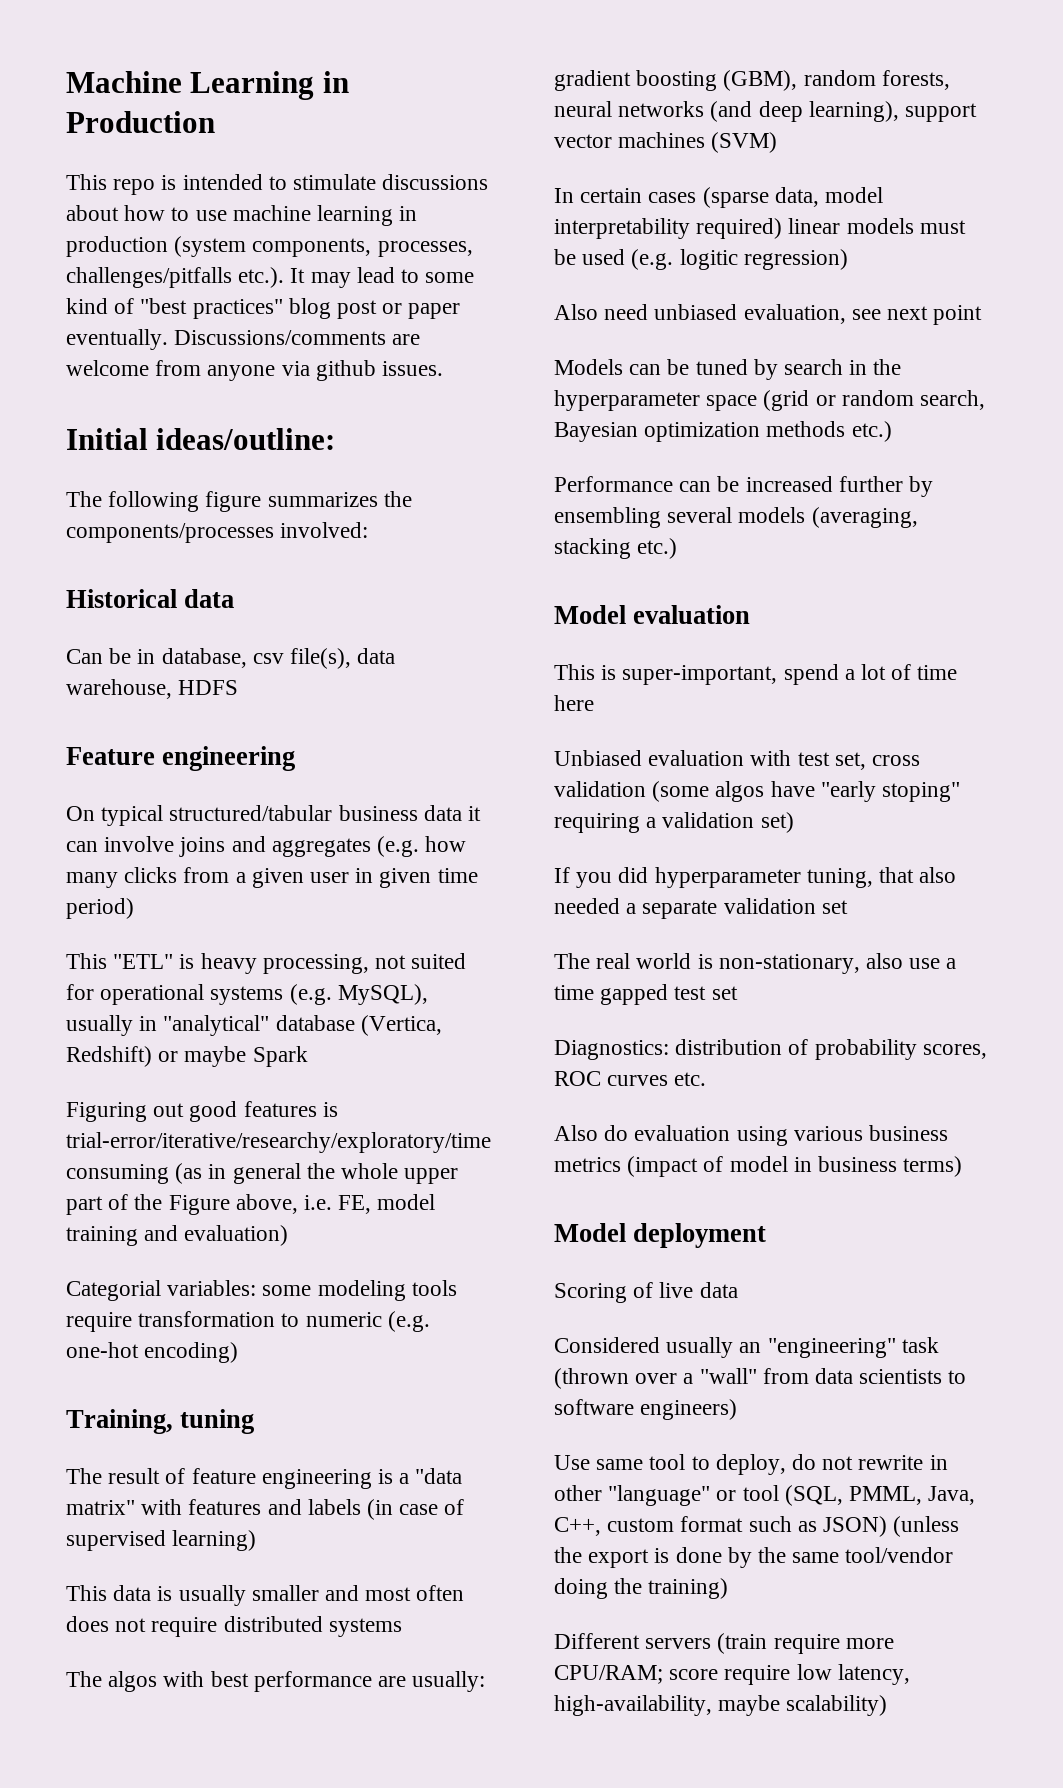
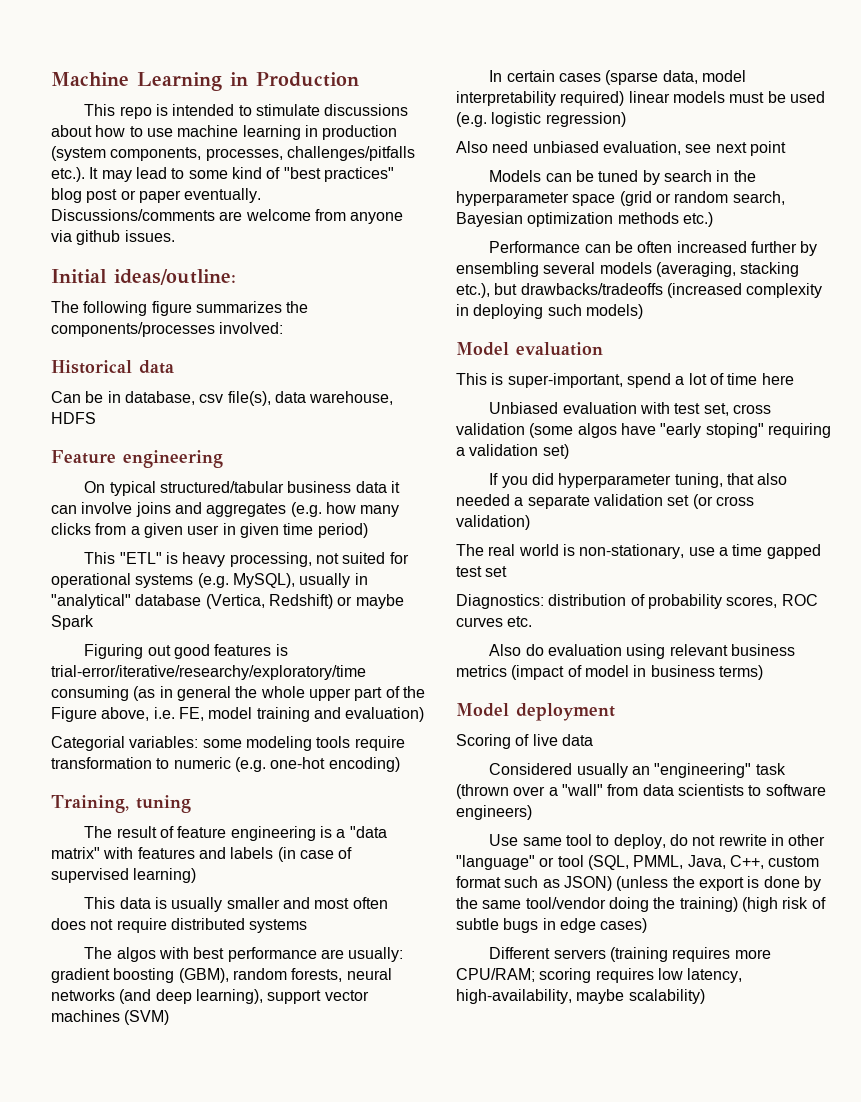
[679,249,738,270] logitic -> [491,112,542,127] logistic
(740, 484) none -> [637,241,673,253] often
[637,538,678,559] etc.) -> [456,283,823,298] [456,304,643,319] etc.), but drawbacks/tradeoffs (increased complexity in deploying such models)
(848, 907) none -> [692,494,754,509] [456,515,530,530] (or cross validation)
[866,953,904,969] also -> (685, 551) none
[793,1126,863,1141] various -> [669,644,728,656] relevant
[554,1633,894,1654] [554,1665,791,1685] // Different servers (train require more CPU/RAM; score require -> [741,897,826,912] [456,918,648,933] [489,947,771,962] [456,968,654,983] (high risk of subtle bugs in edge cases) // Different servers (training requires more CPU/RAM; scoring requires

